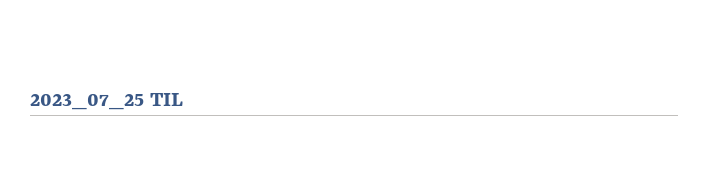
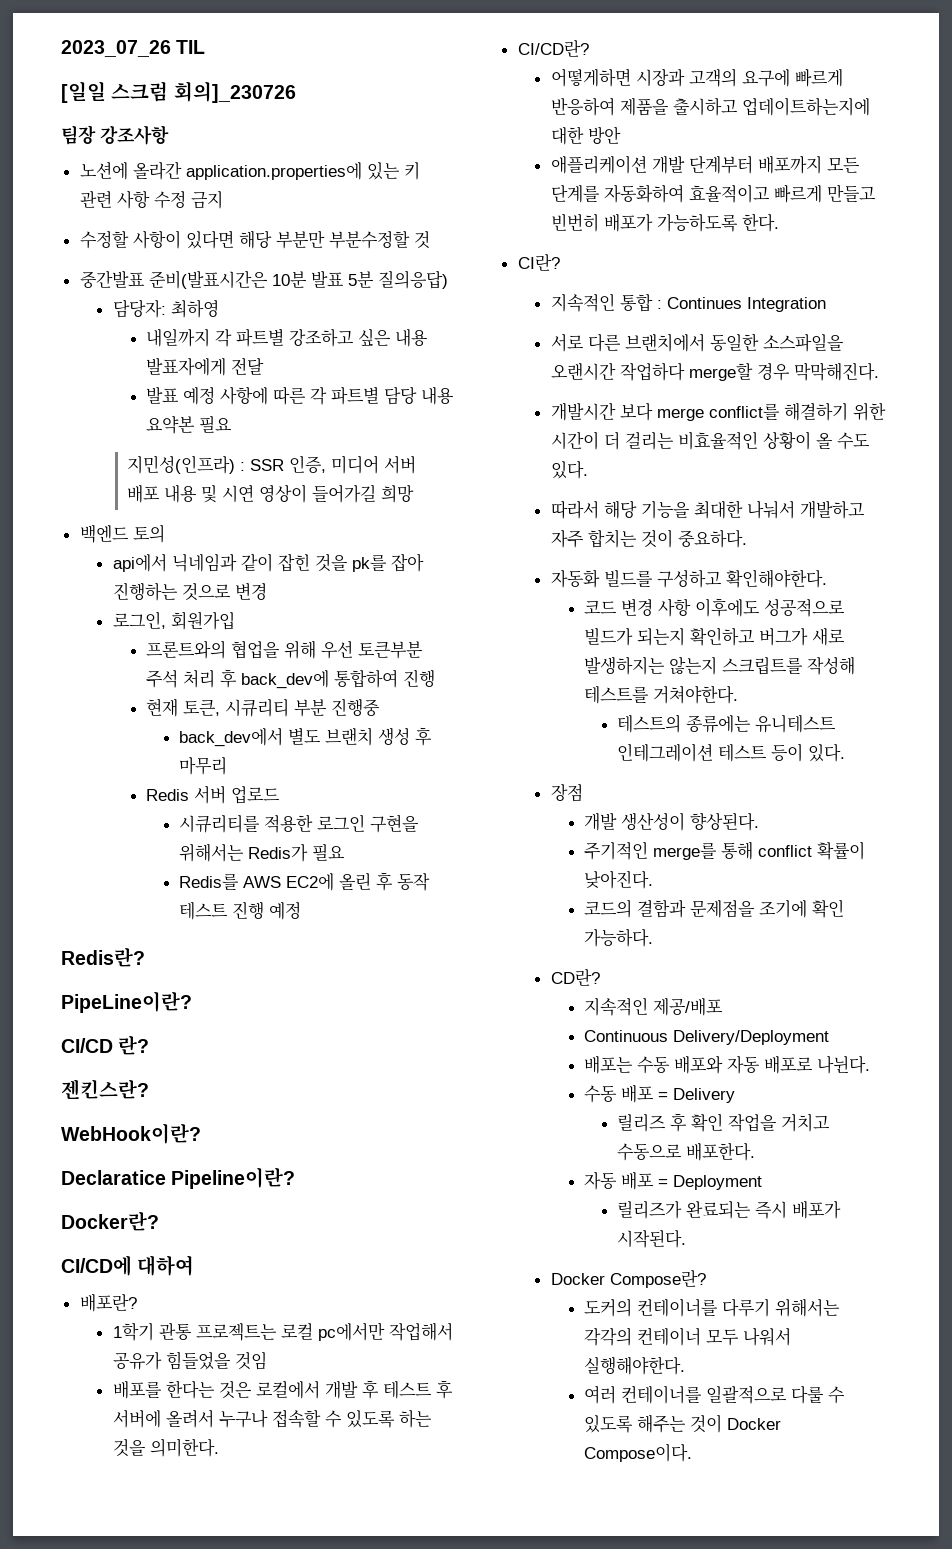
[30,93,144,110] 2023_07_25 -> [61,40,171,57] 2023_07_26
(184, 99) none -> [61,81,296,103] [61,125,169,145] [79,161,420,180] [79,190,223,209] [79,230,430,249] [79,270,448,289] [112,299,219,318] [145,328,428,347] [145,357,264,376] [145,386,454,405] [145,416,232,434] [127,455,417,474] [127,484,415,503] [79,524,165,543] [112,553,424,572] [112,582,267,601] [112,611,235,630] [145,640,423,659] [145,669,435,689] [145,698,380,717] [178,727,432,747] [178,757,227,775] [145,785,280,804] [178,814,419,833] [178,843,345,862] [178,872,430,891] [178,901,301,920] [61,947,145,967] [61,991,192,1013] [61,1035,150,1055] [61,1079,149,1099] [61,1123,201,1144] [61,1167,296,1189] [61,1211,159,1231] [61,1255,195,1276] [79,1294,137,1312] [112,1322,453,1341] [112,1351,267,1370] [112,1380,453,1399] [112,1409,432,1428] [112,1438,219,1457] [517,40,589,57] [550,68,843,87] [550,97,870,116] [550,126,621,145] [550,155,860,174] [550,184,876,203] [550,213,779,232] [517,254,560,271] [550,293,826,312] [550,333,844,352] [550,362,879,381] [550,402,886,421] [550,431,870,450] [550,461,588,479] [550,500,865,519] [550,529,747,548] [550,569,827,588] [583,598,845,617] [583,627,845,646] [583,656,855,675] [583,685,738,704] [616,714,836,733] [616,743,845,762] [550,784,583,802] [583,812,759,831] [583,841,865,860] [583,870,653,889] [583,899,844,918] [583,929,653,947] [550,969,600,986] [583,997,723,1016] [583,1030,829,1045] [583,1055,870,1074] [583,1085,735,1103] [616,1113,830,1132] [616,1142,755,1161] [583,1172,762,1190] [616,1201,841,1219] [616,1230,686,1248] [550,1270,706,1288] [583,1298,840,1317] [583,1327,791,1346] [583,1356,685,1375] [583,1385,845,1404] [583,1414,781,1433] [583,1443,692,1462] // [일일 스크럼 회의]_230726 // 팀장 강조사항 // 노션에 올라간 application.properties에 있는 키 관련 사항 수정 금지 // 수정할 사항이 있다면 해당 부분만 부분수정할 것 // 중간발표 준비(발표시간은 10분 발표 5분 질의응답) // 담당자: 최하영 // 내일까지 각 파트별 강조하고 싶은 내용 발표자에게 전달 // 발표 예정 사항에 따른 각 파트별 담당 내용 요약본 필요 // 지민성(인프라) : SSR 인증, 미디어 서버 배포 내용 및 시연 영상이 들어가길 희망 // 백엔드 토의 // api에서 닉네임과 같이 잡힌 것을 pk를 잡아 진행하는 것으로 변경 // 로그인, 회원가입 // 프론트와의 협업을 위해 우선 토큰부분 주석 처리 후 back_dev에 통합하여 진행 // 현재 토큰, 시큐리티 부분 진행중 // back_dev에서 별도 브랜치 생성 후 마무리 // Redis 서버 업로드 // 시큐리티를 적용한 로그인 구현을 위해서는 Redis가 필요 // Redis를 AWS EC2에 올린 후 동작 테스트 진행 예정 // Redis란? // PipeLine이란? // CI/CD 란? // 젠킨스란? // WebHook이란? // Declaratice Pipeline이란? // Docker란? // CI/CD에 대하여 // 배포란? // 1학기 관통 프로젝트는 로컬 pc에서만 작업해서 공유가 힘들었을 것임 // 배포를 한다는 것은 로컬에서 개발 후 테스트 후 서버에 올려서 누구나 접속할 수 있도록 하는 것을 의미한다. // CI/CD란? // 어떻게하면 시장과 고객의 요구에 빠르게 반응하여 제품을 출시하고 업데이트하는지에 대한 방안 // 애플리케이션 개발 단계부터 배포까지 모든 단계를 자동화하여 효율적이고 빠르게 만들고 빈번히 배포가 가능하도록 한다. // CI란? // 지속적인 통합 : Continues Integration // 서로 다른 브랜치에서 동일한 소스파일을 오랜시간 작업하다 merge할 경우 막막해진다. // 개발시간 보다 merge conflict를 해결하기 위한 시간이 더 걸리는 비효율적인 상황이 올 수도 있다. // 따라서 해당 기능을 최대한 나눠서 개발하고 자주 합치는 것이 중요하다. // 자동화 빌드를 구성하고 확인해야한다. // 코드 변경 사항 이후에도 성공적으로 빌드가 되는지 확인하고 버그가 새로 발생하지는 않는지 스크립트를 작성해 테스트를 거쳐야한다. // 테스트의 종류에는 유니테스트 인테그레이션 테스트 등이 있다. // 장점 // 개발 생산성이 향상된다. // 주기적인 merge를 통해 conflict 확률이 낮아진다. // 코드의 결함과 문제점을 조기에 확인 가능하다. // CD란? // 지속적인 제공/배포 // Continuous Delivery/Deployment // 배포는 수동 배포와 자동 배포로 나뉜다. // 수동 배포 = Delivery // 릴리즈 후 확인 작업을 거치고 수동으로 배포한다. // 자동 배포 = Deployment // 릴리즈가 완료되는 즉시 배포가 시작된다. // Docker Compose란? // 도커의 컨테이너를 다루기 위해서는 각각의 컨테이너 모두 나워서 실행해야한다. // 여러 컨테이너를 일괄적으로 다룰 수 있도록 해주는 것이 Docker Compose이다.

